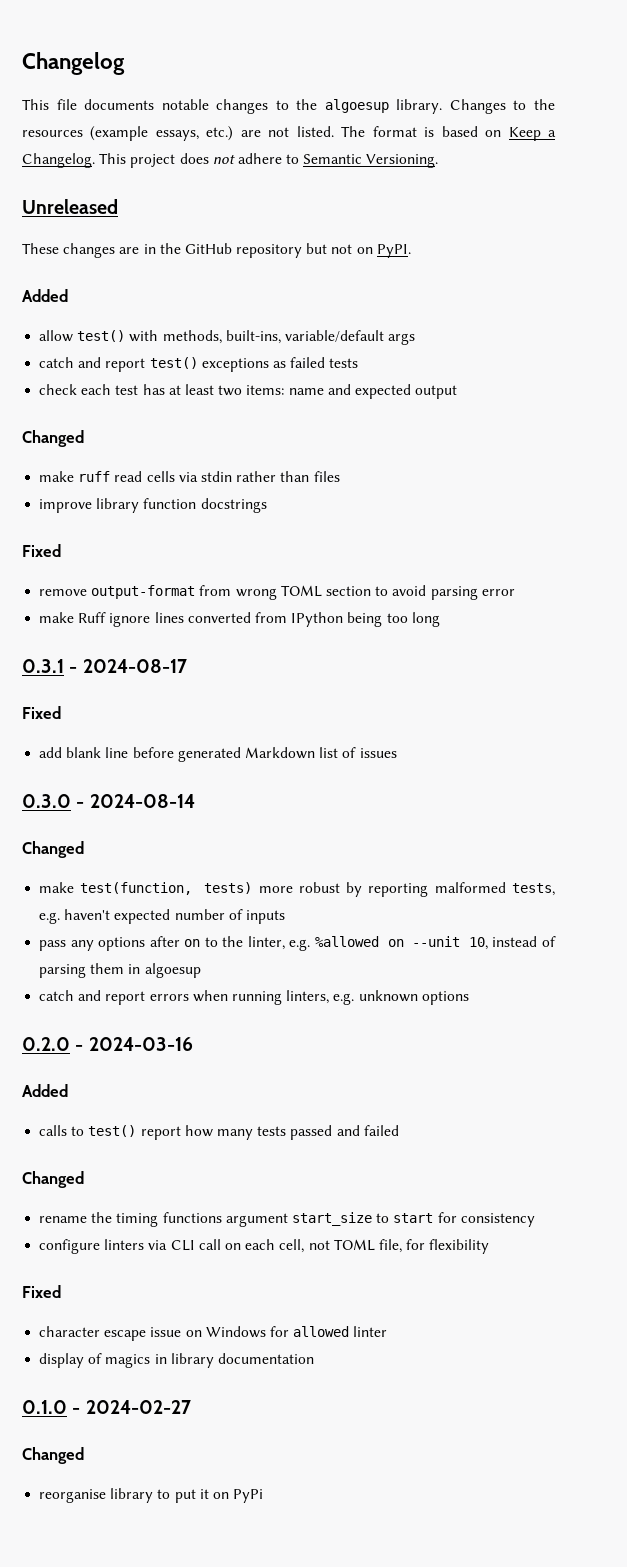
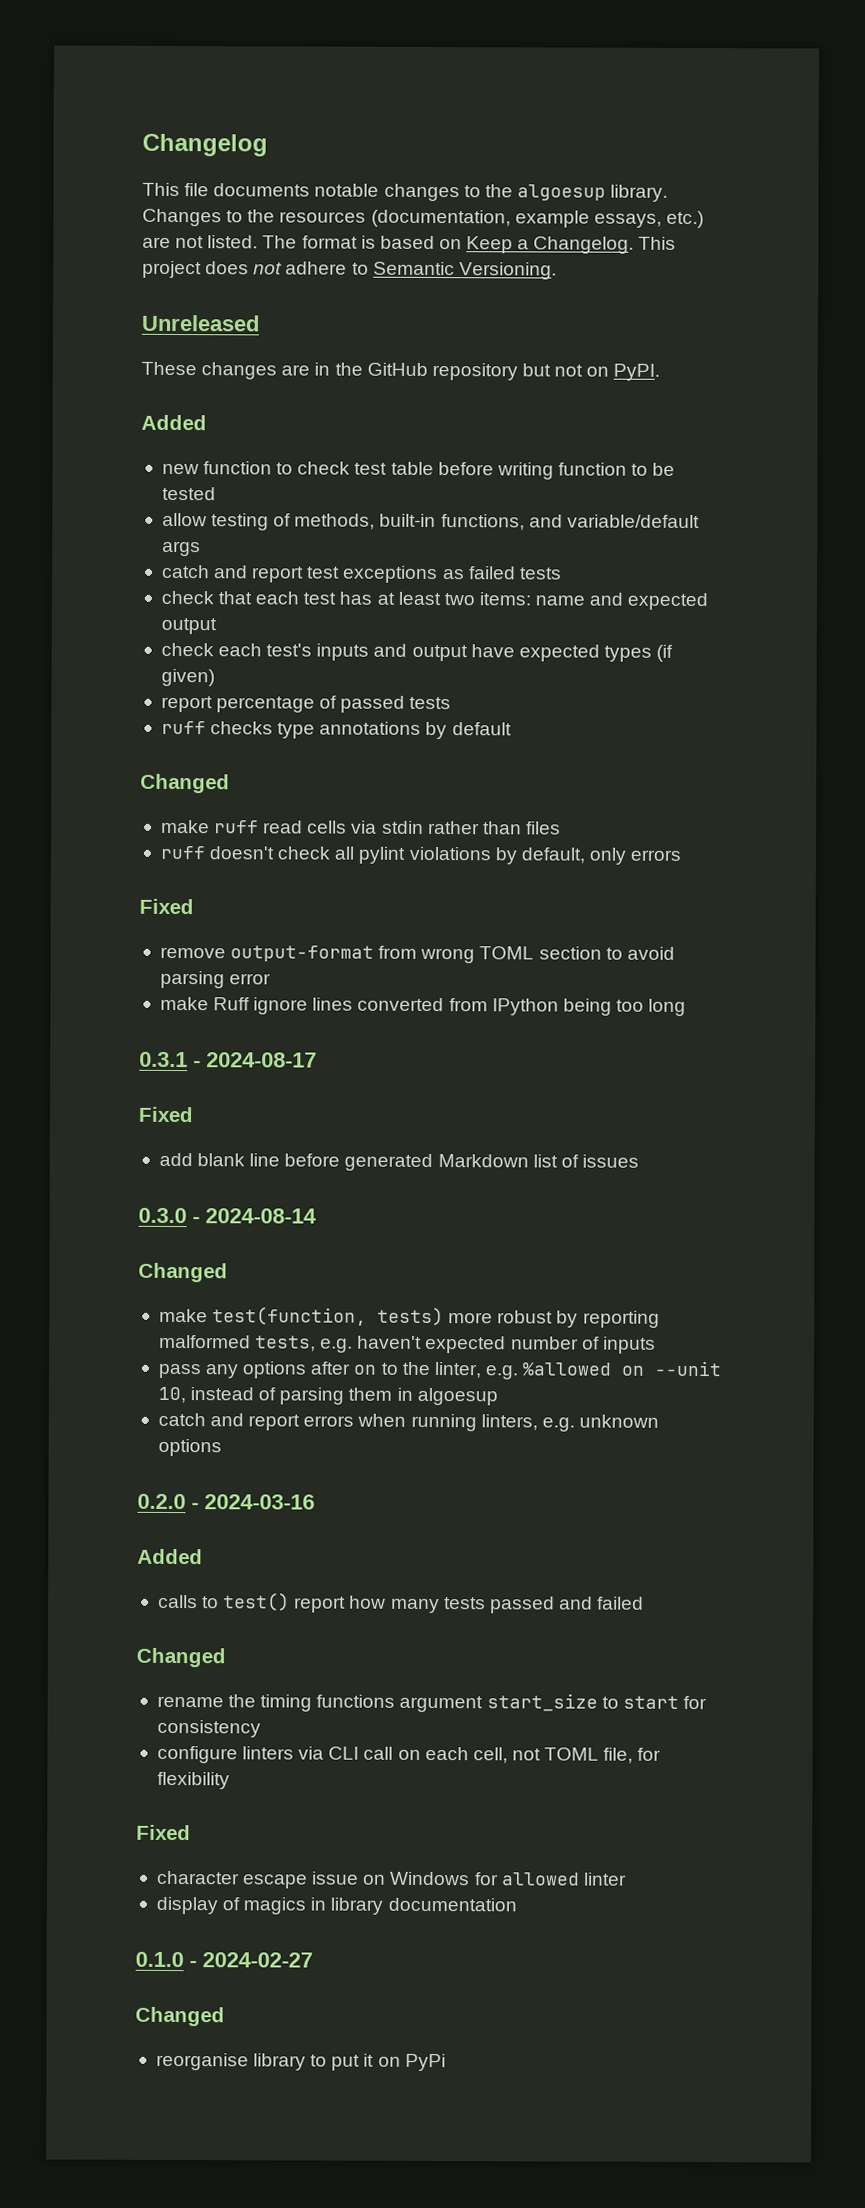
[90,126,149,141] (example -> [370,209,590,228] (documentation, example
[39,330,281,344] allow test() with methods, built-ins, -> [161,461,676,480] [161,486,216,501] [161,512,563,531] new function to check test table before writing function to be tested // allow testing of methods, built-in functions, and
[149,357,198,369] test() -> [307,566,341,579] test
(78, 389) none -> [218,591,253,605] that
(458, 392) none -> [160,642,674,662] [160,668,215,687] [160,695,452,713] [160,720,512,740] // check each test's inputs and output have expected types (if given) // report percentage of passed tests // ruff checks type annotations by default
[39,498,267,513] improve library function docstrings -> [159,845,682,865] ruff doesn't check all pylint violations by default, only errors

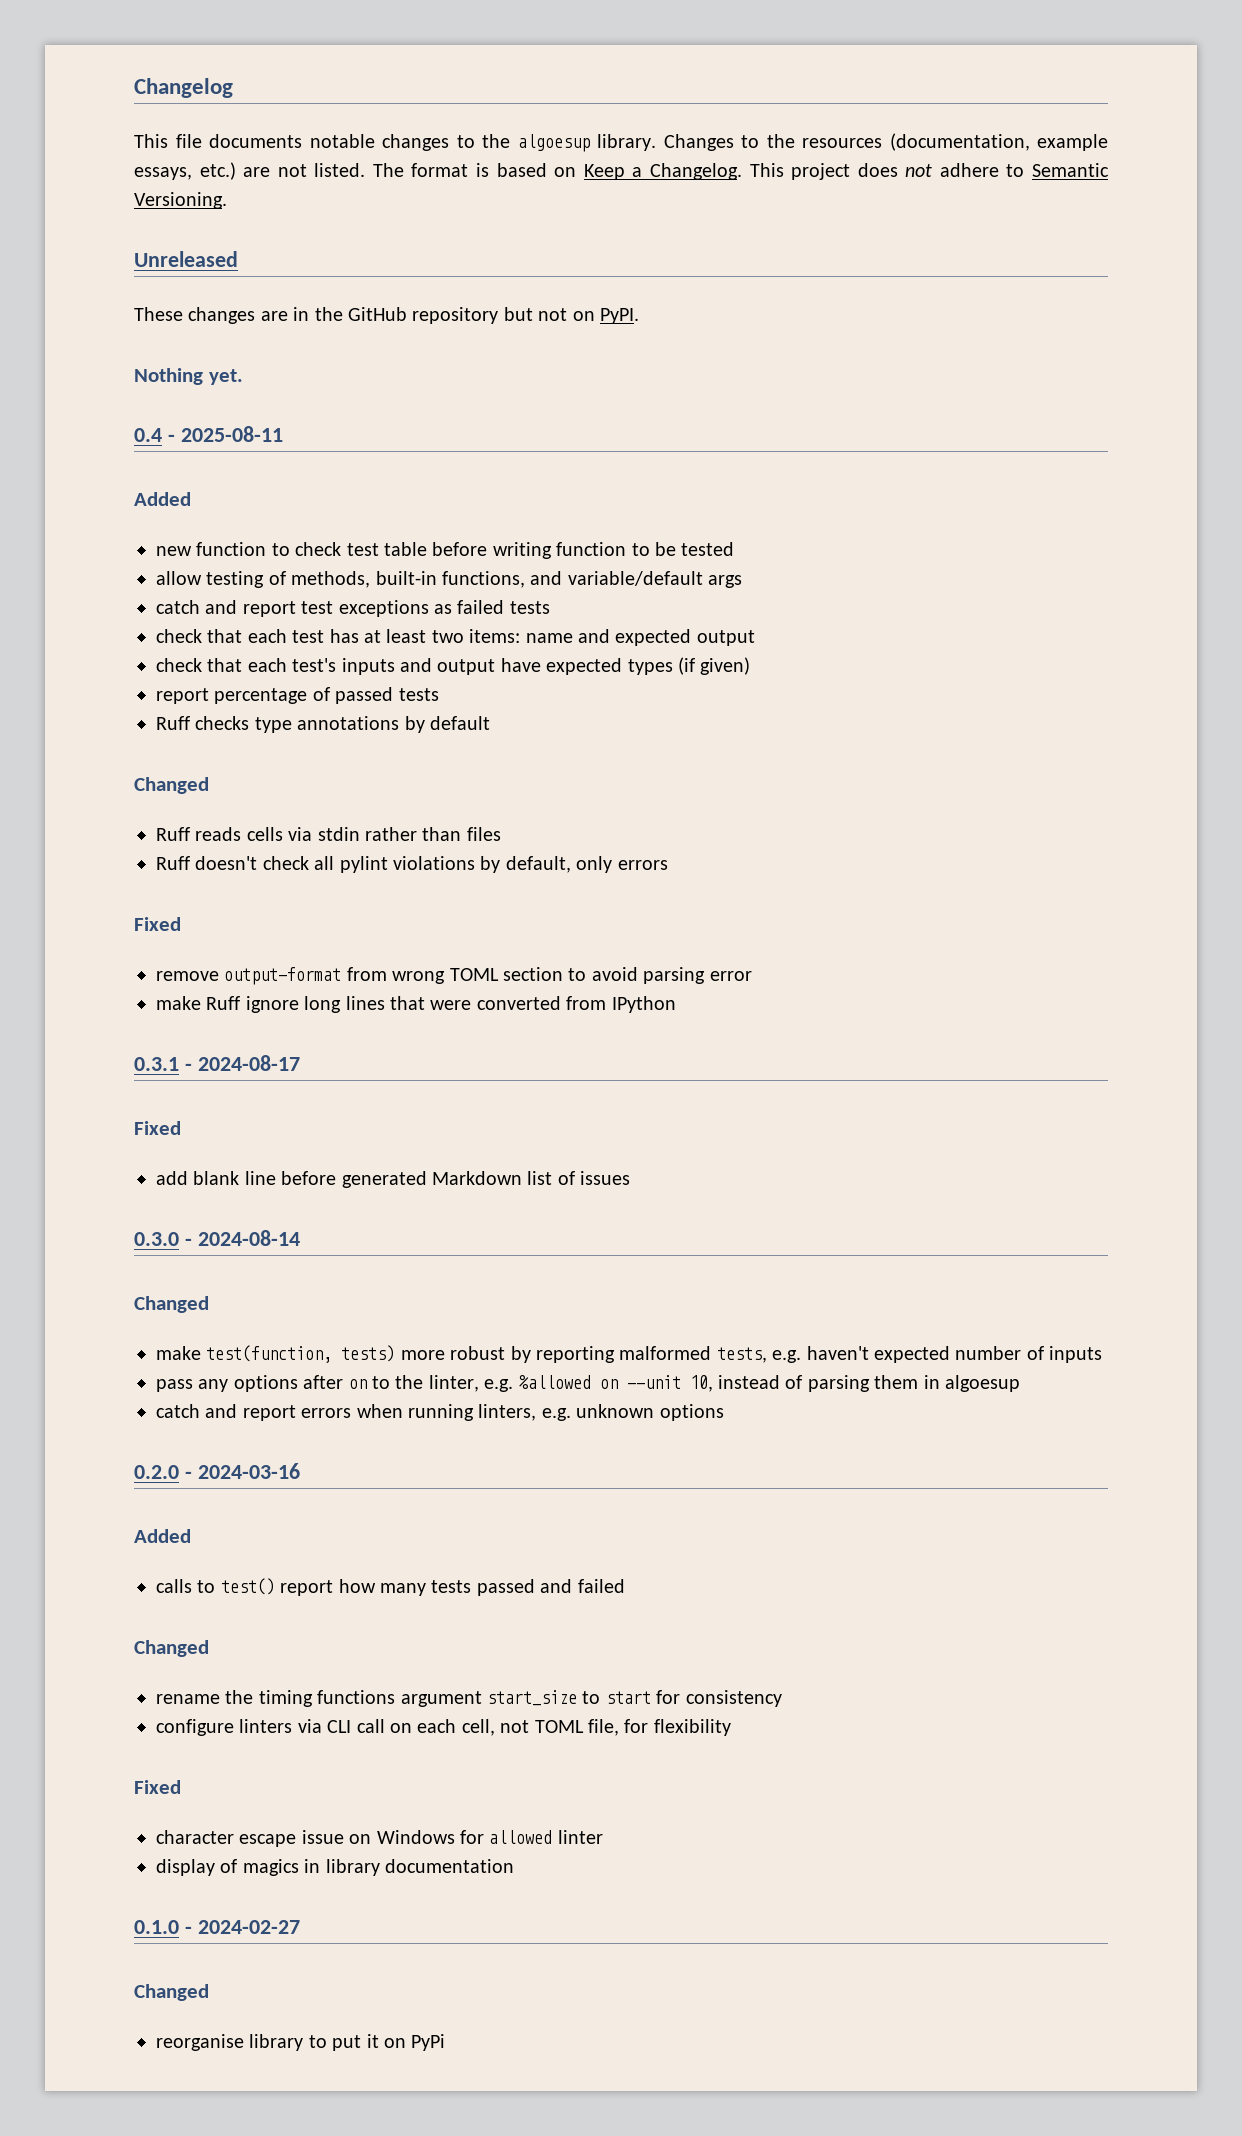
(661, 372) none -> [134,368,243,385] [134,426,283,442] // Nothing yet. // 0.4 - 2025-08-11
(214, 649) none -> [207,658,243,672] that
[160,720,206,735] ruff -> [156,716,190,730] Ruff
[160,819,304,834] make ruff read -> [156,827,242,841] Ruff reads
[159,845,205,860] ruff -> [156,856,190,870] Ruff
[312,997,354,1011] lines -> [304,996,472,1013] long lines that were
[562,998,687,1016] being too long -> (676, 1004) none

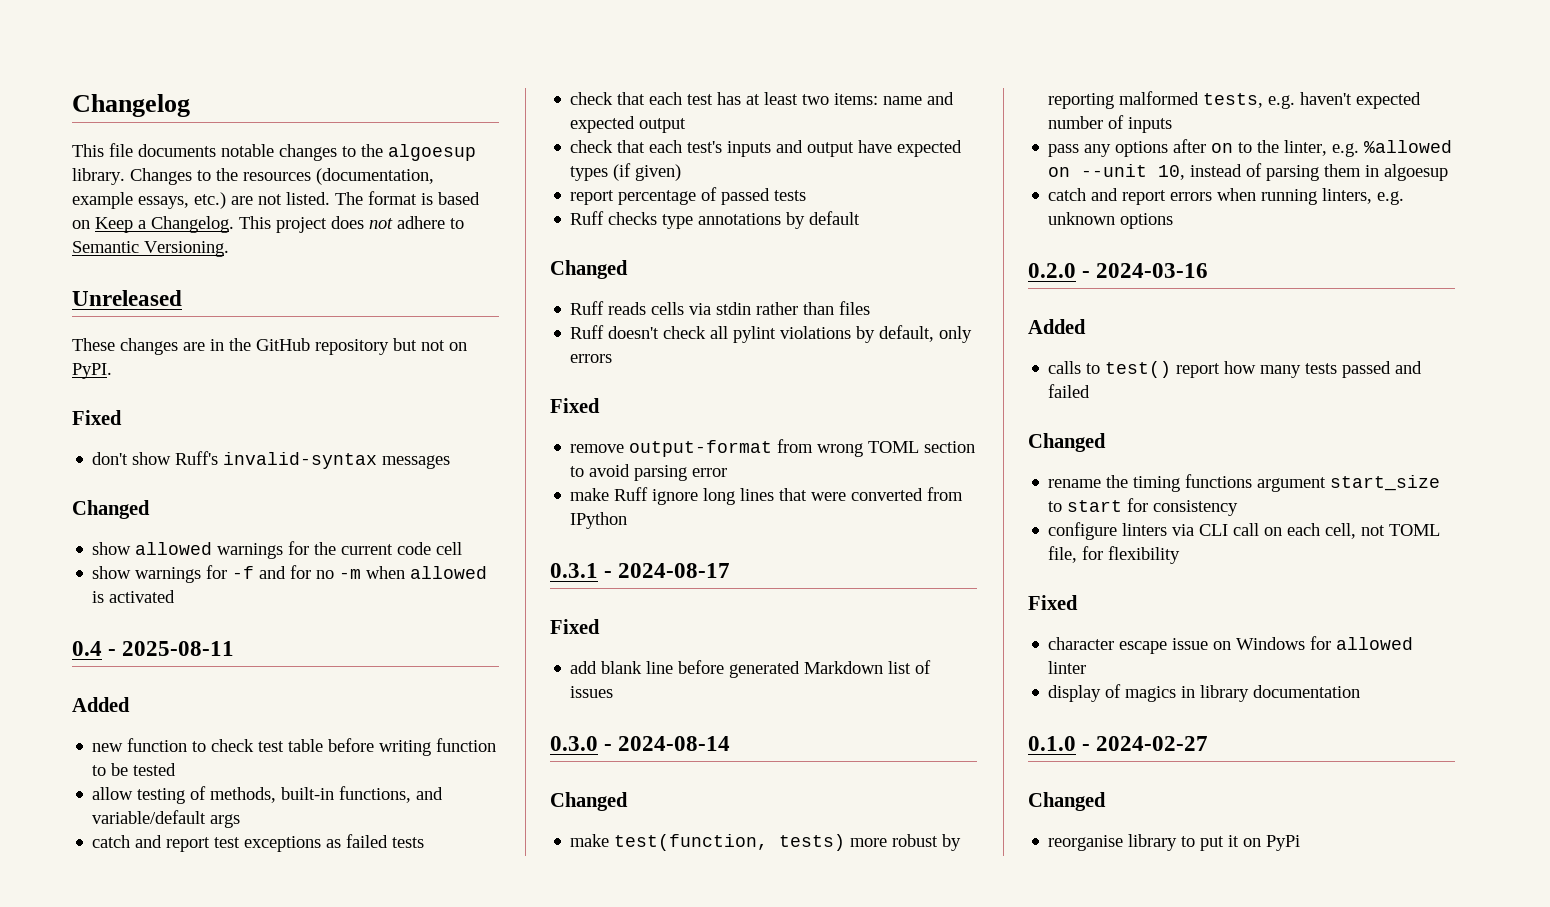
[134,368,243,385] Nothing yet. -> [72,410,122,425] [92,451,451,469] [72,500,150,519] [92,541,463,559] [92,565,488,583] [92,590,176,603] Fixed // don't show Ruff's invalid-syntax messages // Changed // show allowed warnings for the current code cell // show warnings for -f and for no -m when allowed is activated

